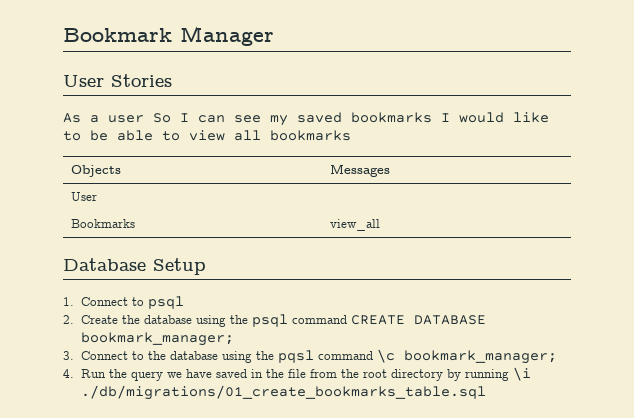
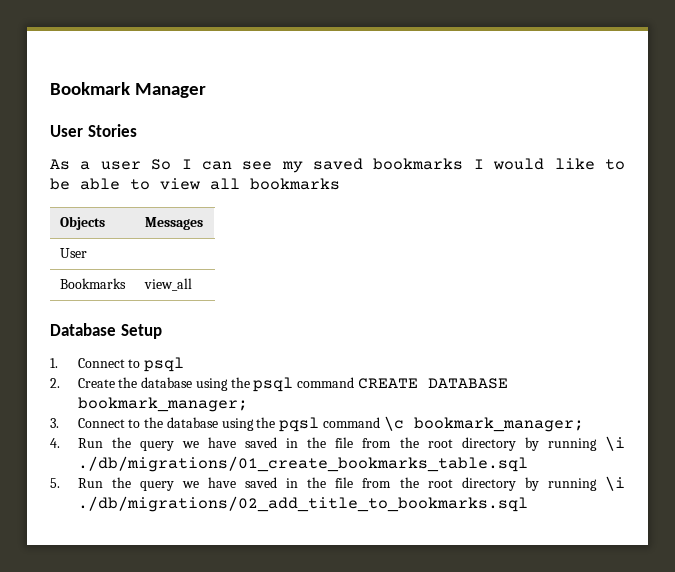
(487, 392) none -> [50,476,625,491] [77,496,528,512] // 5. Run the query we have saved in the file from the root directory by running \i ./db/migrations/02_add_title_to_bookmarks.sql

